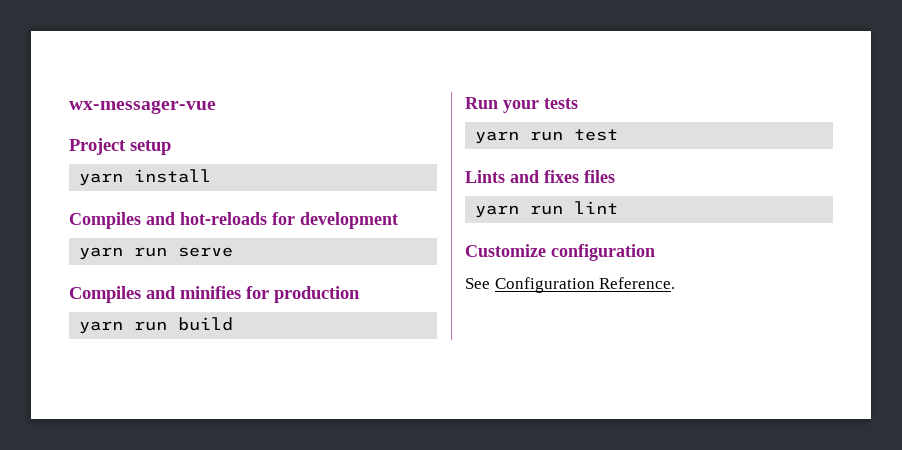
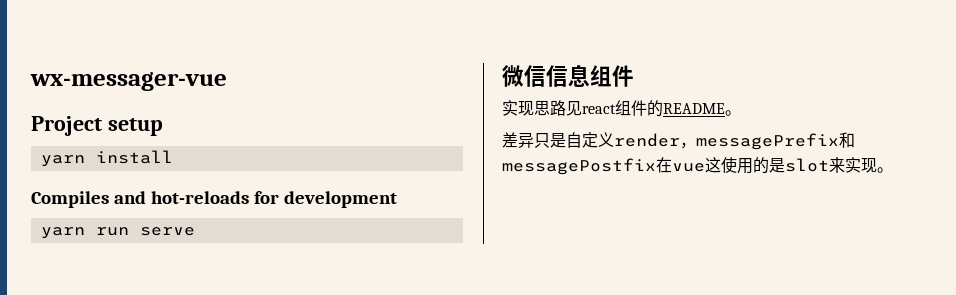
[69,286,360,303] [79,317,234,334] [465,97,578,113] [475,129,619,144] [465,170,615,183] [475,201,619,218] [465,244,655,261] [465,277,676,293] Compiles and minifies for production // yarn run build // Run your tests // yarn run test // Lints and fixes files // yarn run lint // Customize configuration // See Configuration Reference. -> [502,64,634,87] [502,100,741,117] [502,132,855,150] [502,157,893,175] 微信信息组件 // 实现思路见react组件的README。 // 差异只是自定义render，messagePrefix和messagePostfix在vue这使用的是slot来实现。

